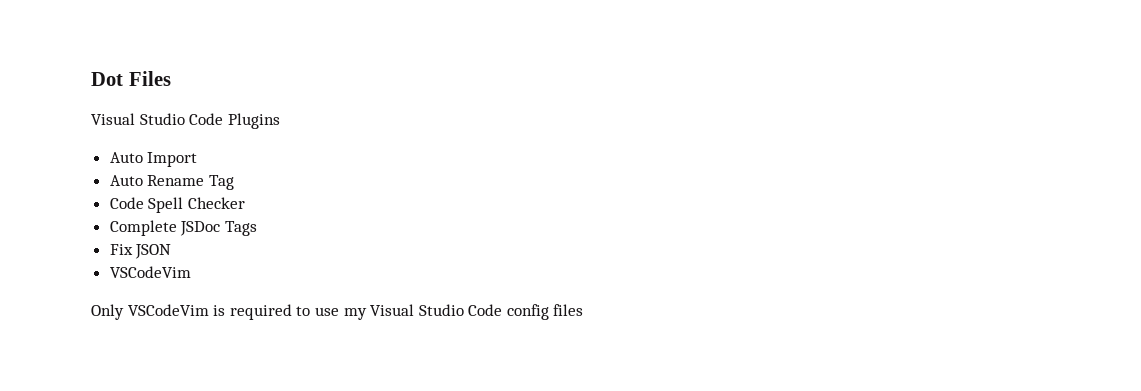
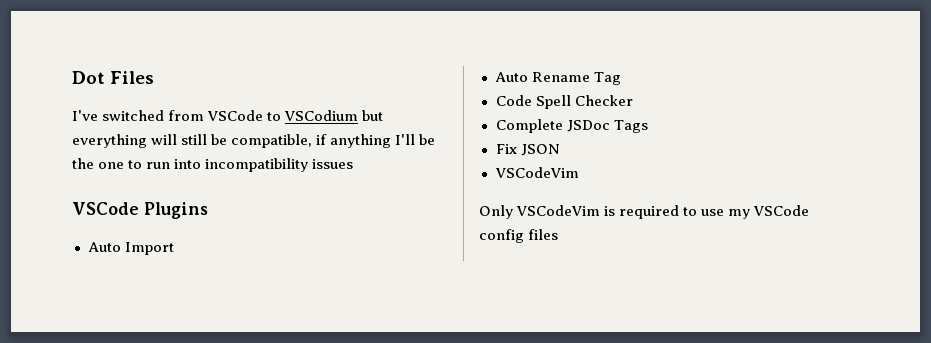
[91,113,224,125] Visual Studio Code -> [72,110,384,121] [72,134,436,148] [72,158,354,172] [72,202,139,215] I've switched from VSCode to VSCodium but everything will still be compatible, if anything I'll be the one to run into incompatibility issues // VSCode
[370,304,503,316] Visual Studio Code -> [753,205,810,216] VSCode

